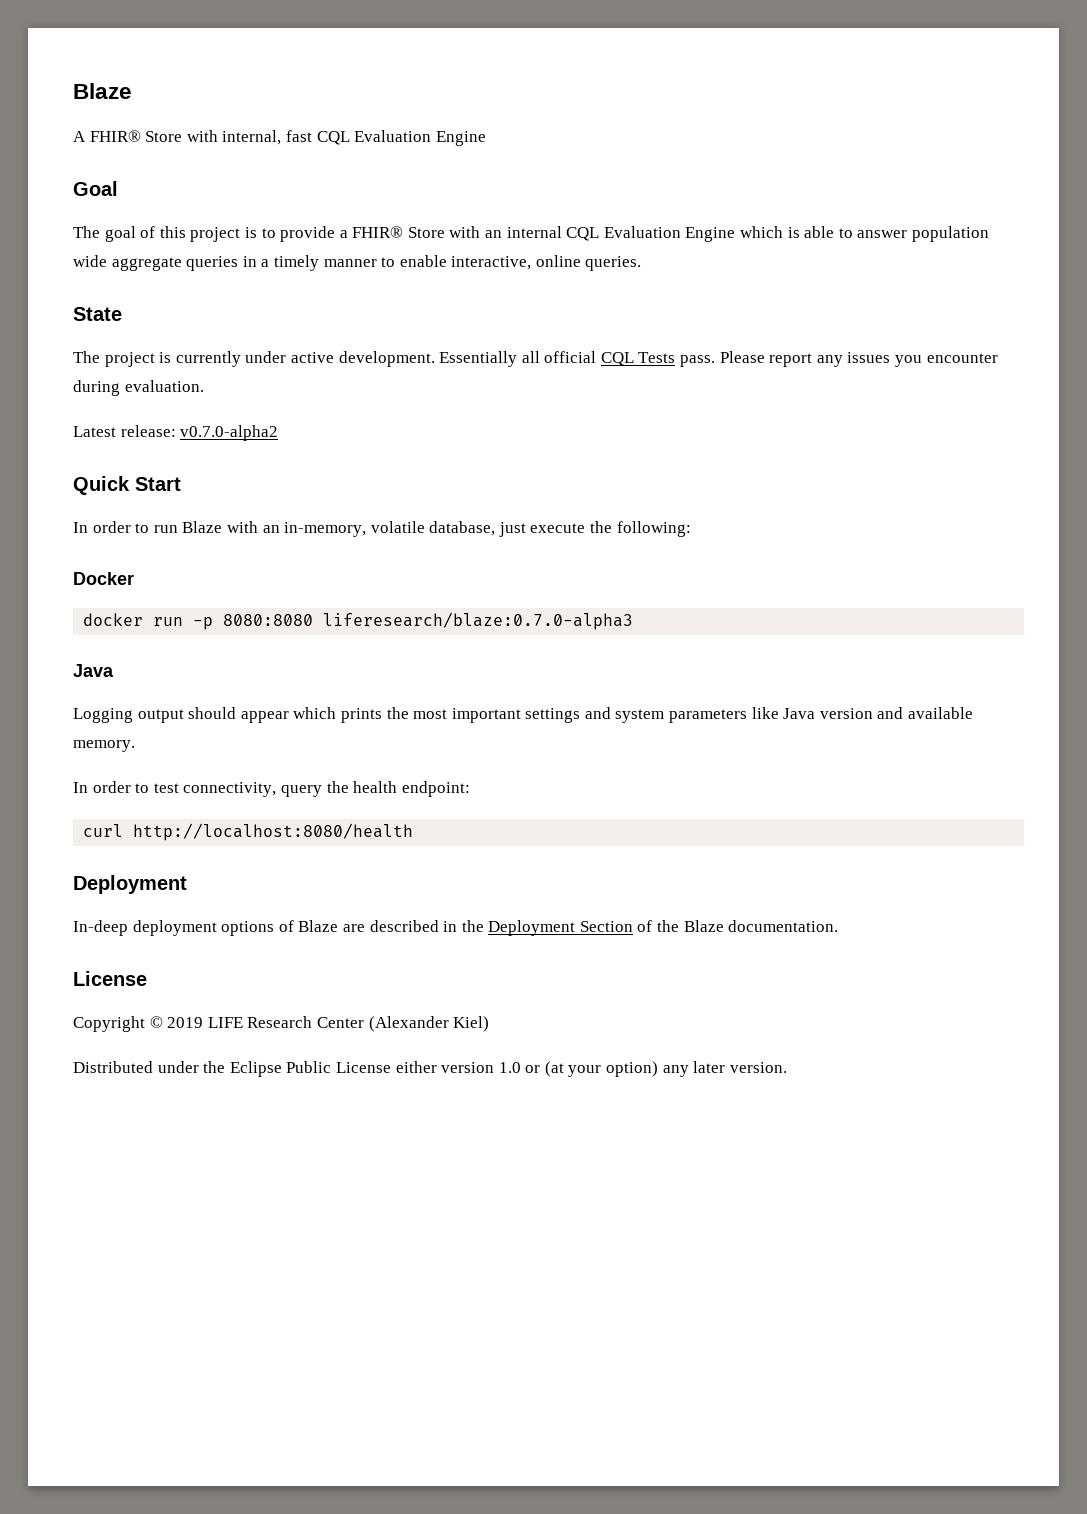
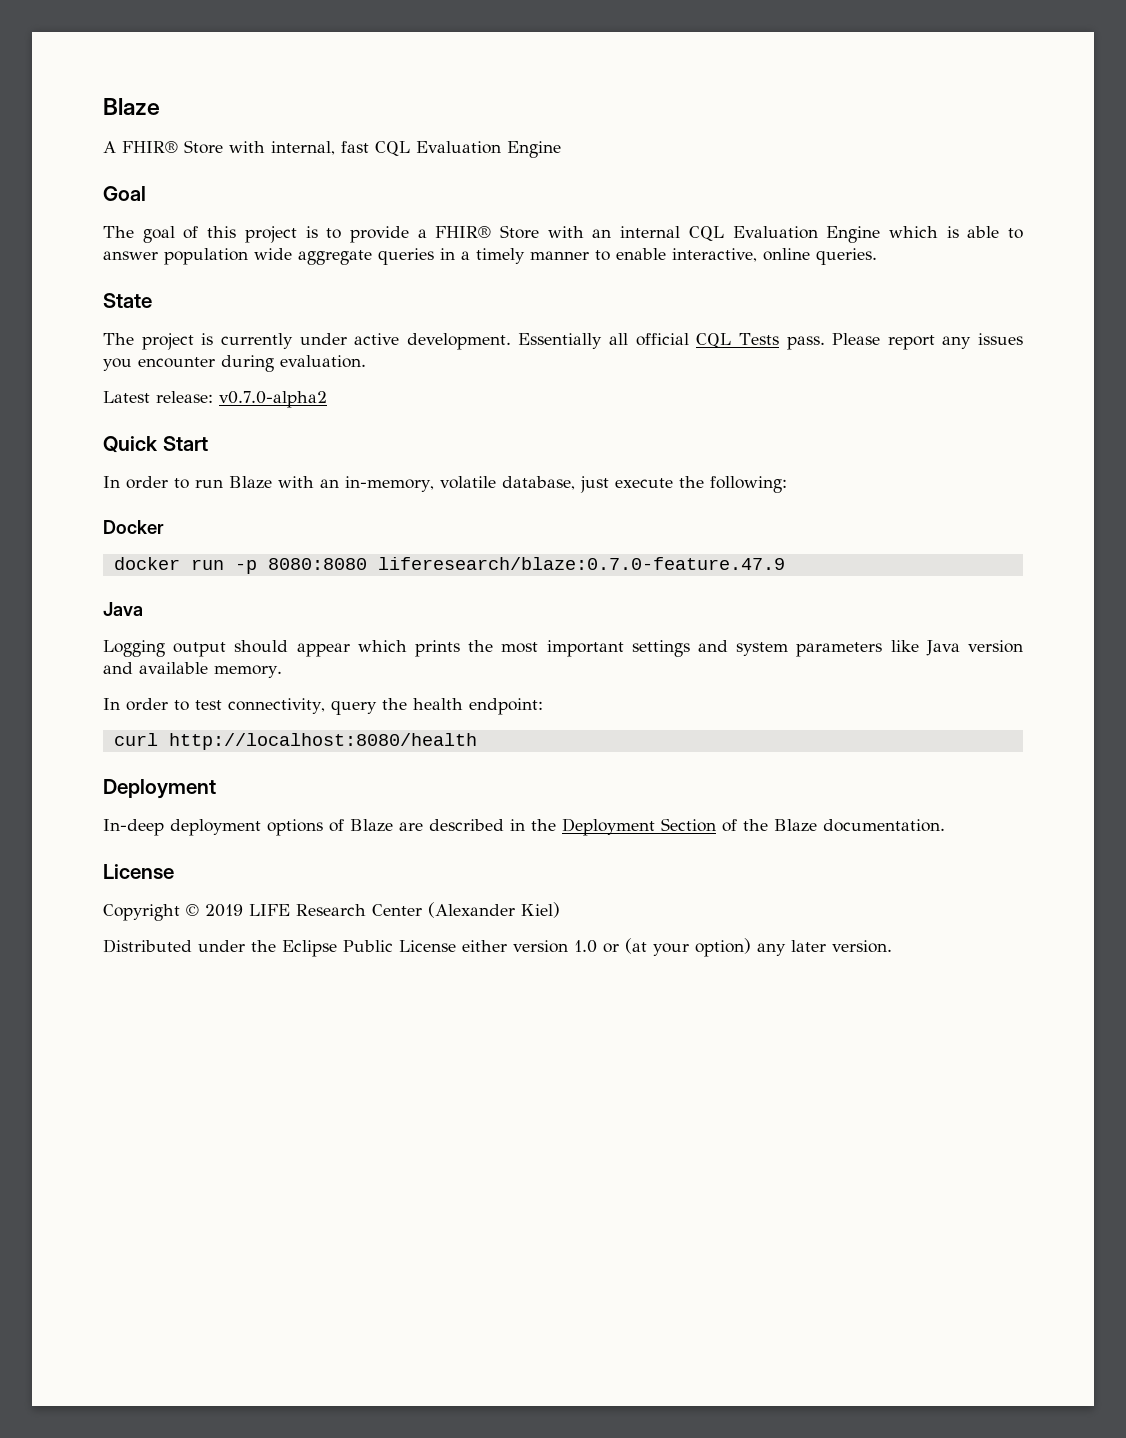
[323,612,634,630] liferesearch/blaze:0.7.0-alpha3 -> [377,557,785,570] liferesearch/blaze:0.7.0-feature.47.9

